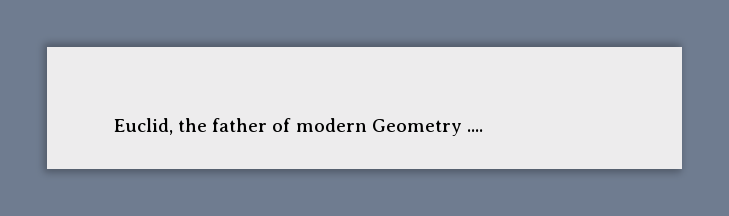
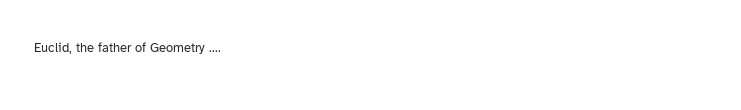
[295,118,367,132] modern -> (146, 47) none

